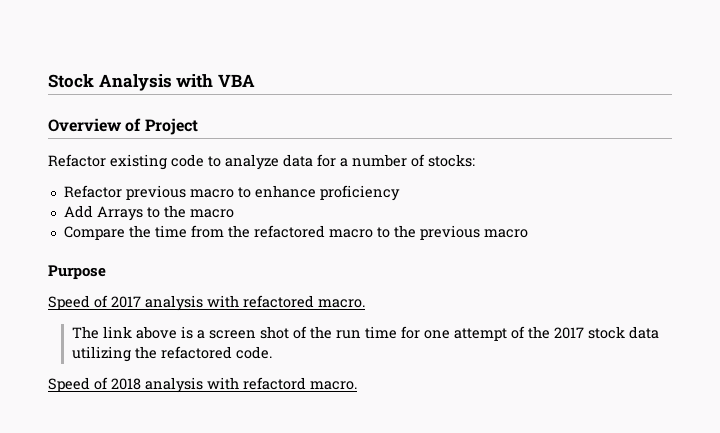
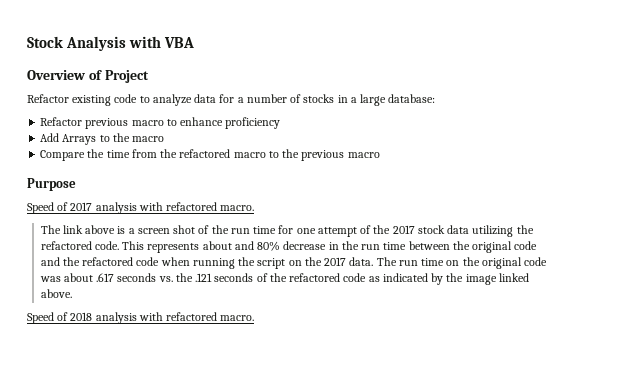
[428,154,475,167] stocks: -> [303,94,436,106] stocks in a large database:
(272, 352) none -> [122,241,538,253] [40,257,548,269] [39,273,529,285] [40,289,72,298] This represents about and 80% decrease in the run time between the original code and the refactored code when running the script on the 2017 data. The run time on the original code was about .617 seconds vs. the .121 seconds of the refactored code as indicated by the image linked above.
[243,377,306,390] refactord -> [166,312,218,321] refactored

